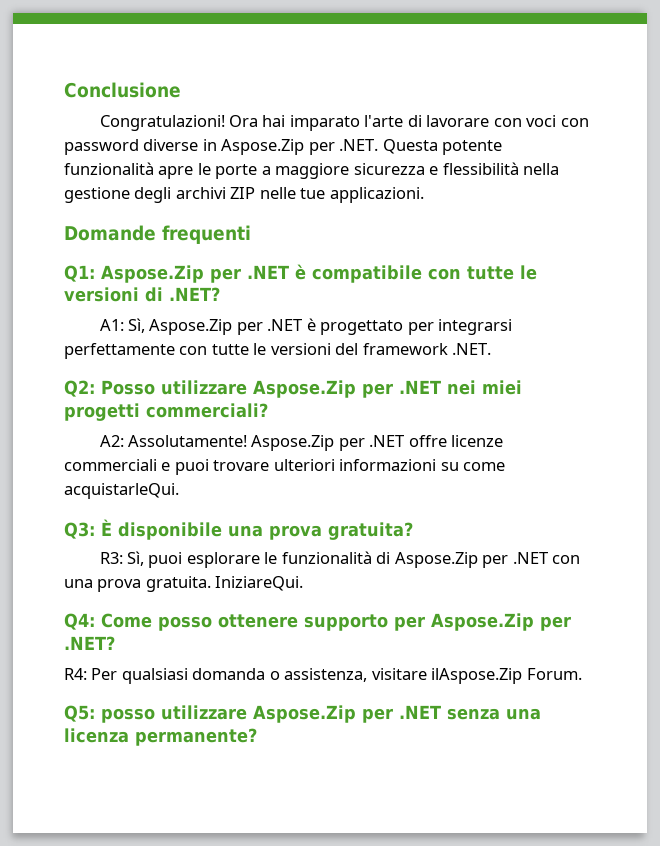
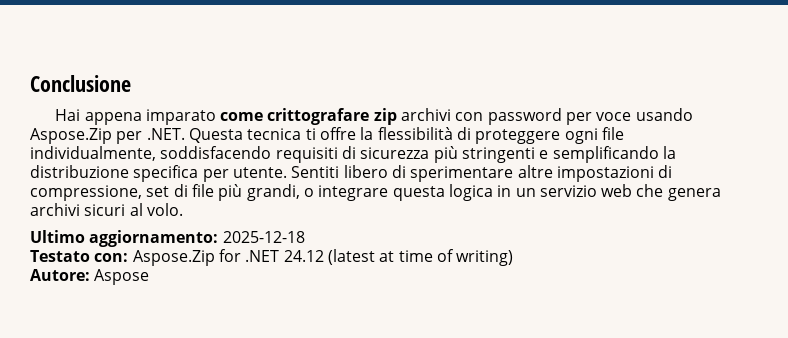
[99,115,589,131] [64,139,503,155] [64,162,560,179] [64,187,424,203] [64,225,251,244] [64,264,537,283] [64,287,220,302] [99,318,513,335] [64,343,492,359] [64,380,522,398] [64,403,268,421] [99,435,504,451] [64,459,506,475] [64,483,179,499] [64,519,413,540] [99,551,581,568] [64,576,304,592] [64,613,571,631] [64,636,115,650] [64,668,582,684] [64,705,541,723] [64,728,257,746] Congratulazioni! Ora hai imparato l'arte di lavorare con voci con password diverse in Aspose.Zip per .NET. Questa potente funzionalità apre le porte a maggiore sicurezza e flessibilità nella gestione degli archivi ZIP nelle tue applicazioni. // Domande frequenti // Q1: Aspose.Zip per .NET è compatibile con tutte le versioni di .NET? // A1: Sì, Aspose.Zip per .NET è progettato per integrarsi perfettamente con tutte le versioni del framework .NET. // Q2: Posso utilizzare Aspose.Zip per .NET nei miei progetti commerciali? // A2: Assolutamente! Aspose.Zip per .NET offre licenze commerciali e puoi trovare ulteriori informazioni su come acquistarleQui. // Q3: È disponibile una prova gratuita? // R3: Sì, puoi esplorare le funzionalità di Aspose.Zip per .NET con una prova gratuita. IniziareQui. // Q4: Come posso ottenere supporto per Aspose.Zip per .NET? // R4: Per qualsiasi domanda o assistenza, visitare ilAspose.Zip Forum. // Q5: posso utilizzare Aspose.Zip per .NET senza una licenza permanente? -> [55,108,693,125] [30,127,624,144] [30,146,676,163] [30,165,673,182] [30,184,721,201] [30,203,183,216] [30,230,305,247] [30,249,514,266] [30,269,150,285] Hai appena imparato come crittografare zip archivi con password per voce usando Aspose.Zip per .NET. Questa tecnica ti offre la flessibilità di proteggere ogni file individualmente, soddisfacendo requisiti di sicurezza più stringenti e semplificando la distribuzione specifica per utente. Sentiti libero di sperimentare altre impostazioni di compressione, set di file più grandi, o integrare questa logica in un servizio web che genera archivi sicuri al volo. // Ultimo aggiornamento: 2025-12-18 // Testato con: Aspose.Zip for .NET 24.12 (latest at time of writing) // Autore: Aspose

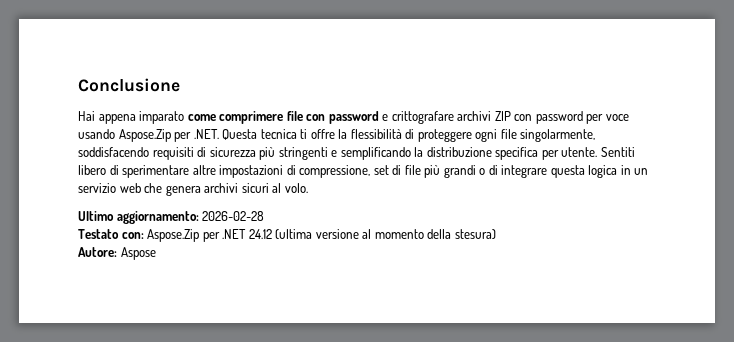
[267,108,452,125] crittografare zip archivi -> [219,111,511,124] comprimere file con password e crittografare archivi ZIP
[30,146,156,161] individualmente, -> [520,129,596,142] singolarmente,
[246,184,314,201] grandi, o -> [443,165,498,178] grandi o di
[222,231,305,243] 2025-12-18 -> [202,211,265,221] 2026-02-28
[218,249,241,262] for -> [202,232,220,242] per
[327,249,514,266] (latest at time of writing) -> [275,229,496,239] (ultima versione al momento della stesura)

